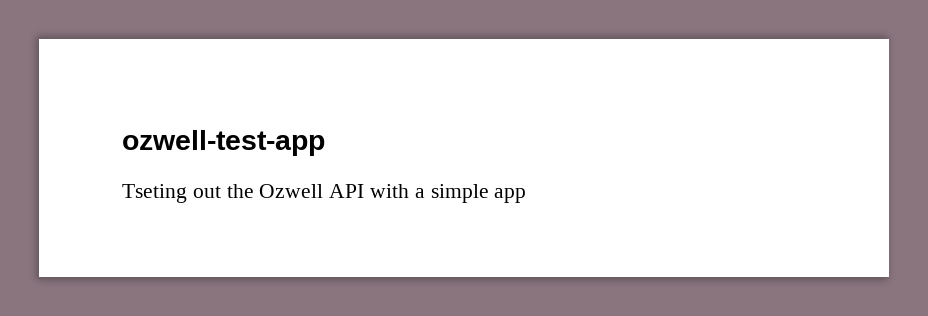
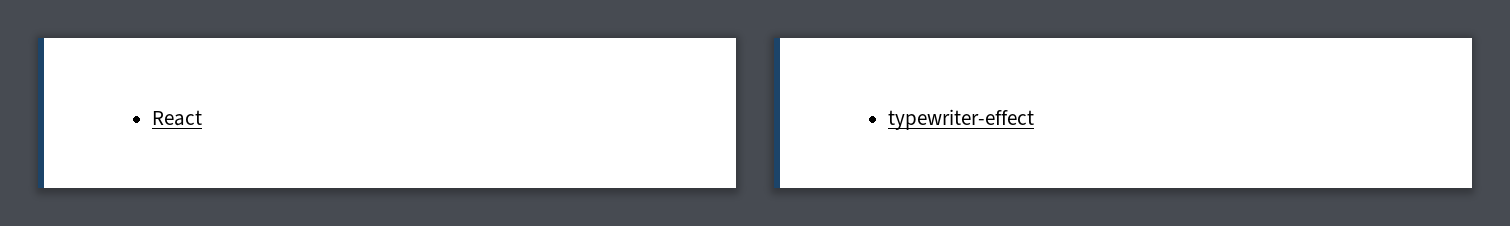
[122,130,325,156] [122,184,527,203] ozwell-test-app // Tseting out the Ozwell API with a simple app -> [152,110,203,126] [888,109,1035,130] React // typewriter-effect

